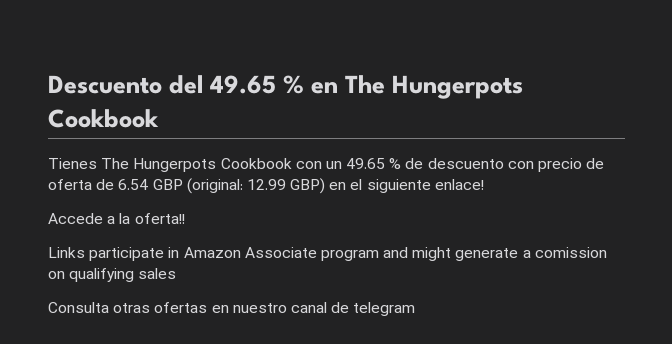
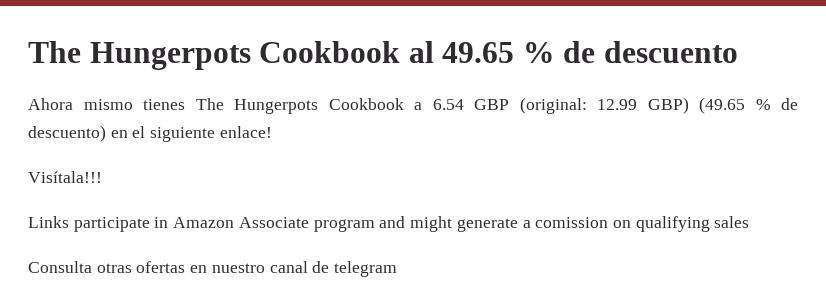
[48,75,524,99] [48,109,159,128] [48,158,605,172] [48,179,115,190] Descuento del 49.65 % en The Hungerpots Cookbook // Tienes The Hungerpots Cookbook con un 49.65 % de descuento con precio de oferta de -> [28,41,738,70] [28,98,422,114] The Hungerpots Cookbook al 49.65 % de descuento // Ahora mismo tienes The Hungerpots Cookbook a
(326, 186) none -> [699,97,798,114] [28,125,106,142] (49.65 % de descuento)
[48,213,185,224] Accede a la oferta!! -> [28,171,102,183] Visítala!!!

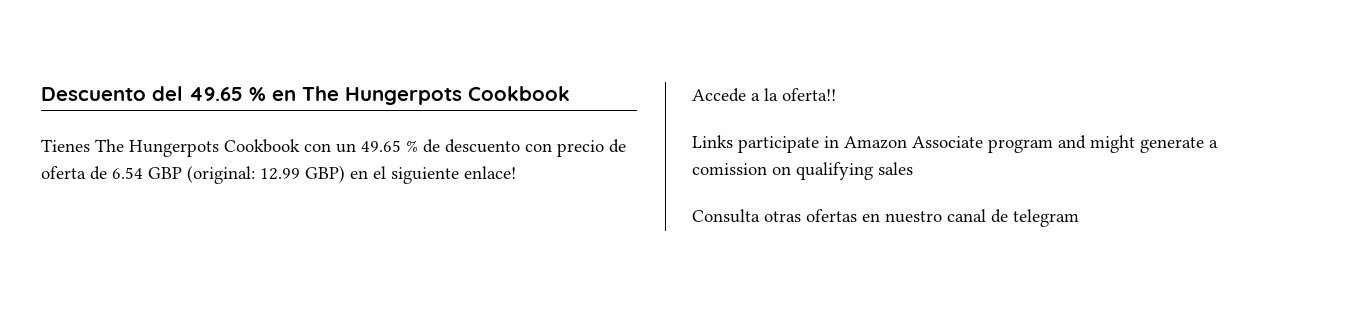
[28,41,738,70] [28,98,422,114] The Hungerpots Cookbook al 49.65 % de descuento // Ahora mismo tienes The Hungerpots Cookbook a -> [41,86,570,105] [41,139,626,157] [41,166,107,180] Descuento del 49.65 % en The Hungerpots Cookbook // Tienes The Hungerpots Cookbook con un 49.65 % de descuento con precio de oferta de
[699,97,798,114] [28,125,106,142] (49.65 % de descuento) -> (345, 174) none
[28,171,102,183] Visítala!!! -> [692,88,836,102] Accede a la oferta!!

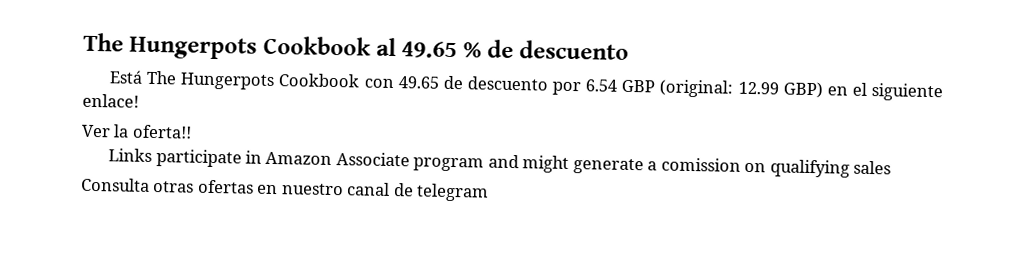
[41,86,570,105] [41,139,626,157] [41,166,107,180] Descuento del 49.65 % en The Hungerpots Cookbook // Tienes The Hungerpots Cookbook con un 49.65 % de descuento con precio de oferta de -> [83,32,630,60] [109,70,582,96] The Hungerpots Cookbook al 49.65 % de descuento // Está The Hungerpots Cookbook con 49.65 de descuento por
[692,88,760,102] Accede a -> [81,124,111,138] Ver

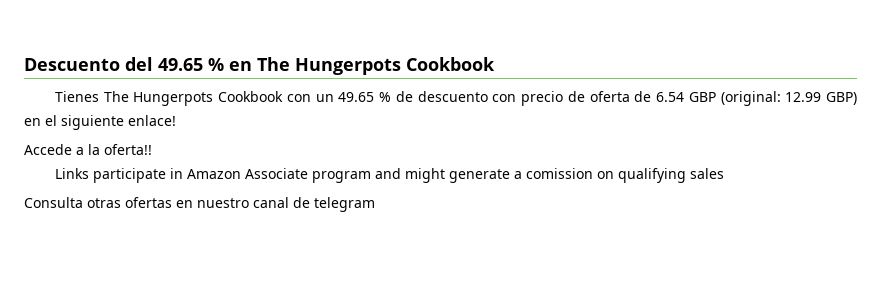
[83,32,630,60] [109,70,582,96] The Hungerpots Cookbook al 49.65 % de descuento // Está The Hungerpots Cookbook con 49.65 de descuento por -> [24,57,495,75] [54,91,652,106] Descuento del 49.65 % en The Hungerpots Cookbook // Tienes The Hungerpots Cookbook con un 49.65 % de descuento con precio de oferta de
[81,124,111,138] Ver -> [24,144,84,155] Accede a

